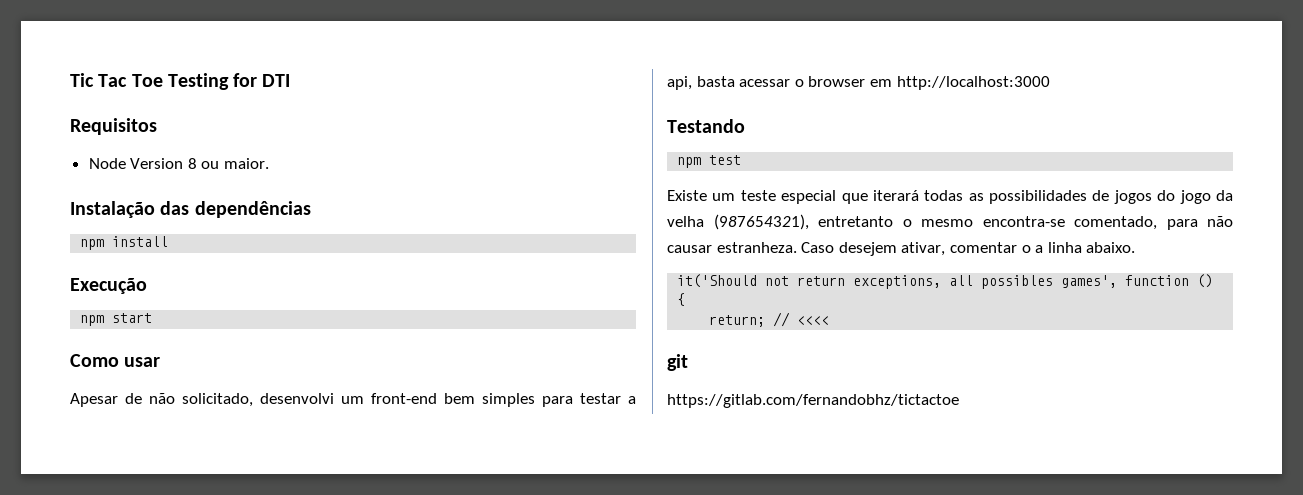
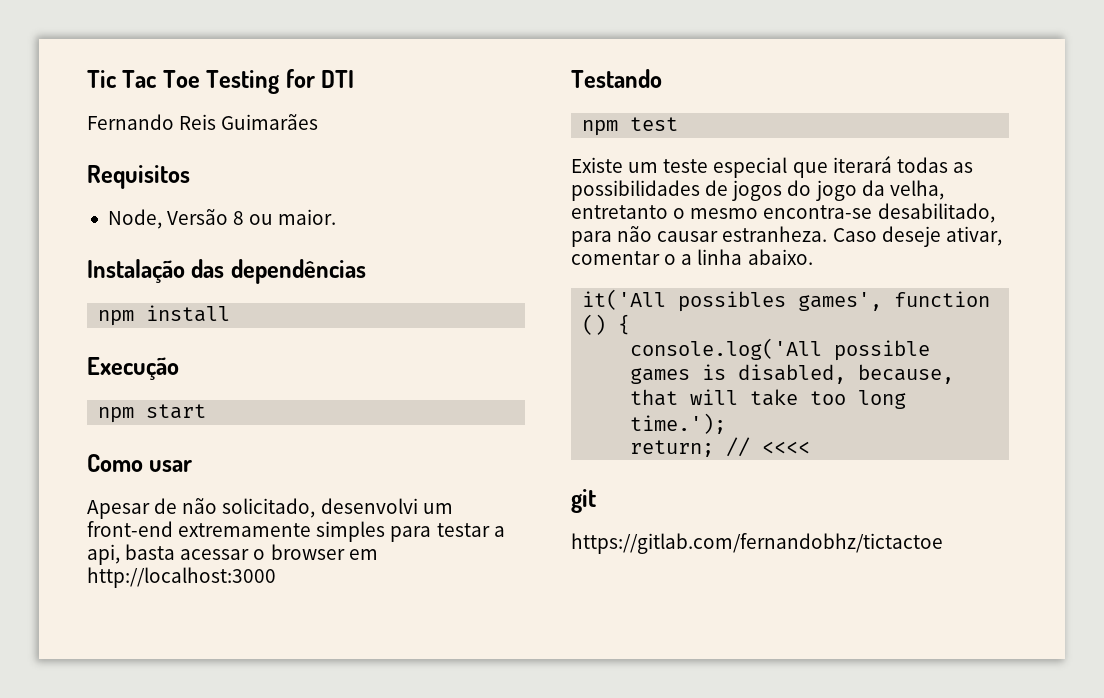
(291, 80) none -> [87,114,319,130] // Fernando Reis Guimarães
[88,158,184,169] Node Version -> [107,209,229,229] Node, Versão
[444,393,475,404] bem -> [178,523,312,537] extremamente
[667,214,809,230] velha (987654321), -> [889,180,944,200] velha,
[1074,216,1157,230] comentado, -> [877,203,995,223] desabilitado,
[838,242,897,256] desejem -> [881,226,941,247] deseje
[677,274,974,289] it('Should not return exceptions, all -> [582,289,667,310] it('All
(686, 299) none -> [630,338,931,361] [630,364,955,384] [630,389,907,409] [630,413,727,434] // console.log('All possible games is disabled, because, that will take too long time.');

